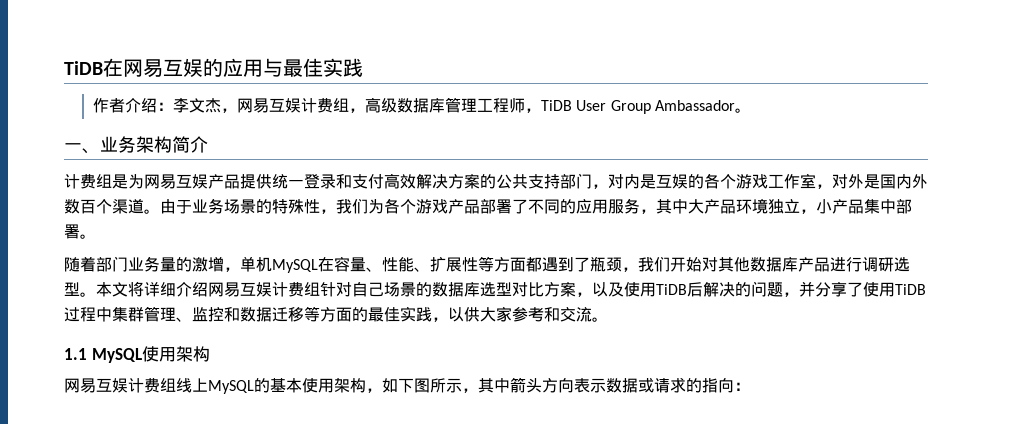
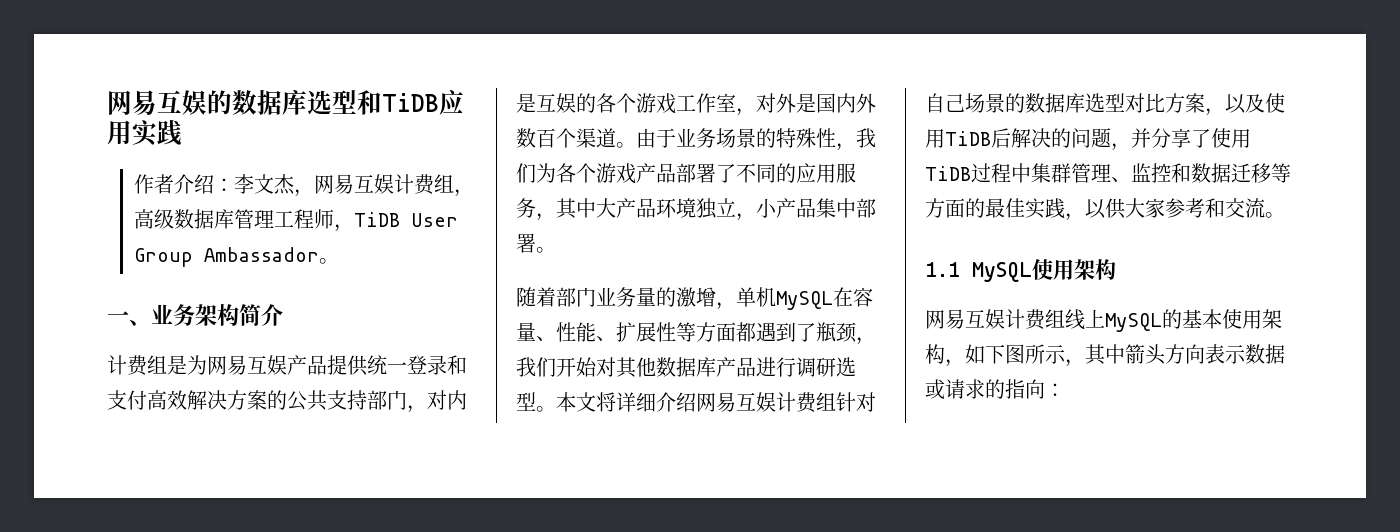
[64,58,123,77] TiDB在 -> (107, 102) none
[223,58,323,77] 应用与最佳 -> [232,89,464,115] [107,120,132,145] 数据库选型和TiDB应用

